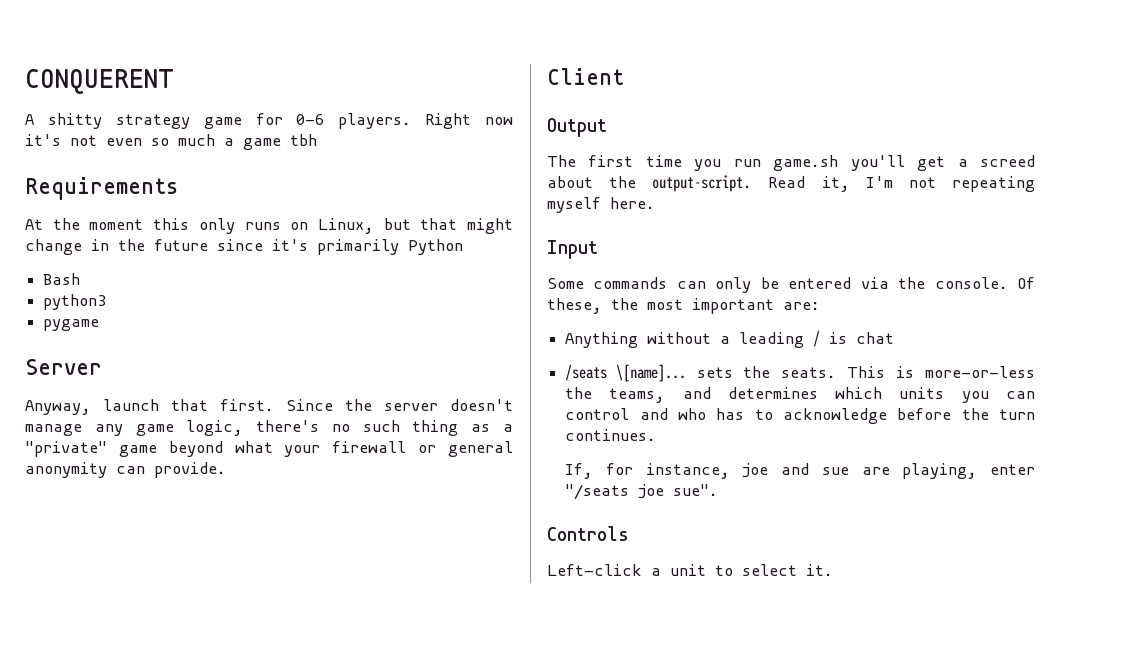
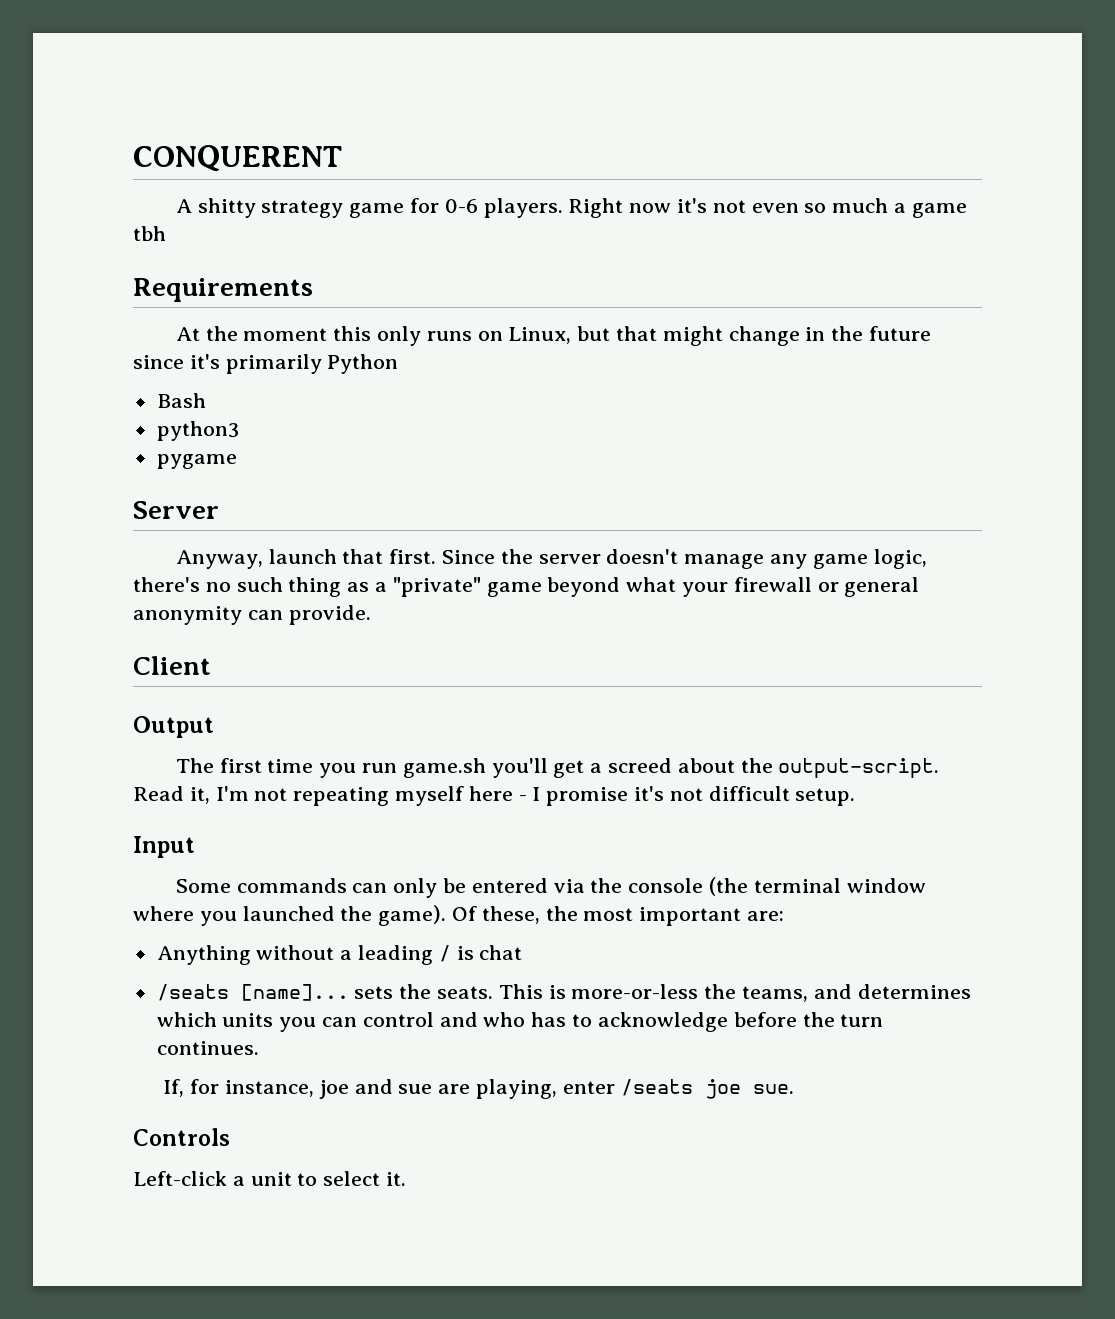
[610,197,655,209] here. -> [468,786,856,806] here - I promise it's not difficult setup.
[934,277,1008,289] console. -> [628,877,926,896] [133,905,447,926] console (the terminal window where you launched the game).
[615,364,686,382] \[name]... -> [240,984,349,1001] [name]...
[565,484,719,500] "/seats joe sue". -> [620,1079,794,1099] /seats joe sue.

